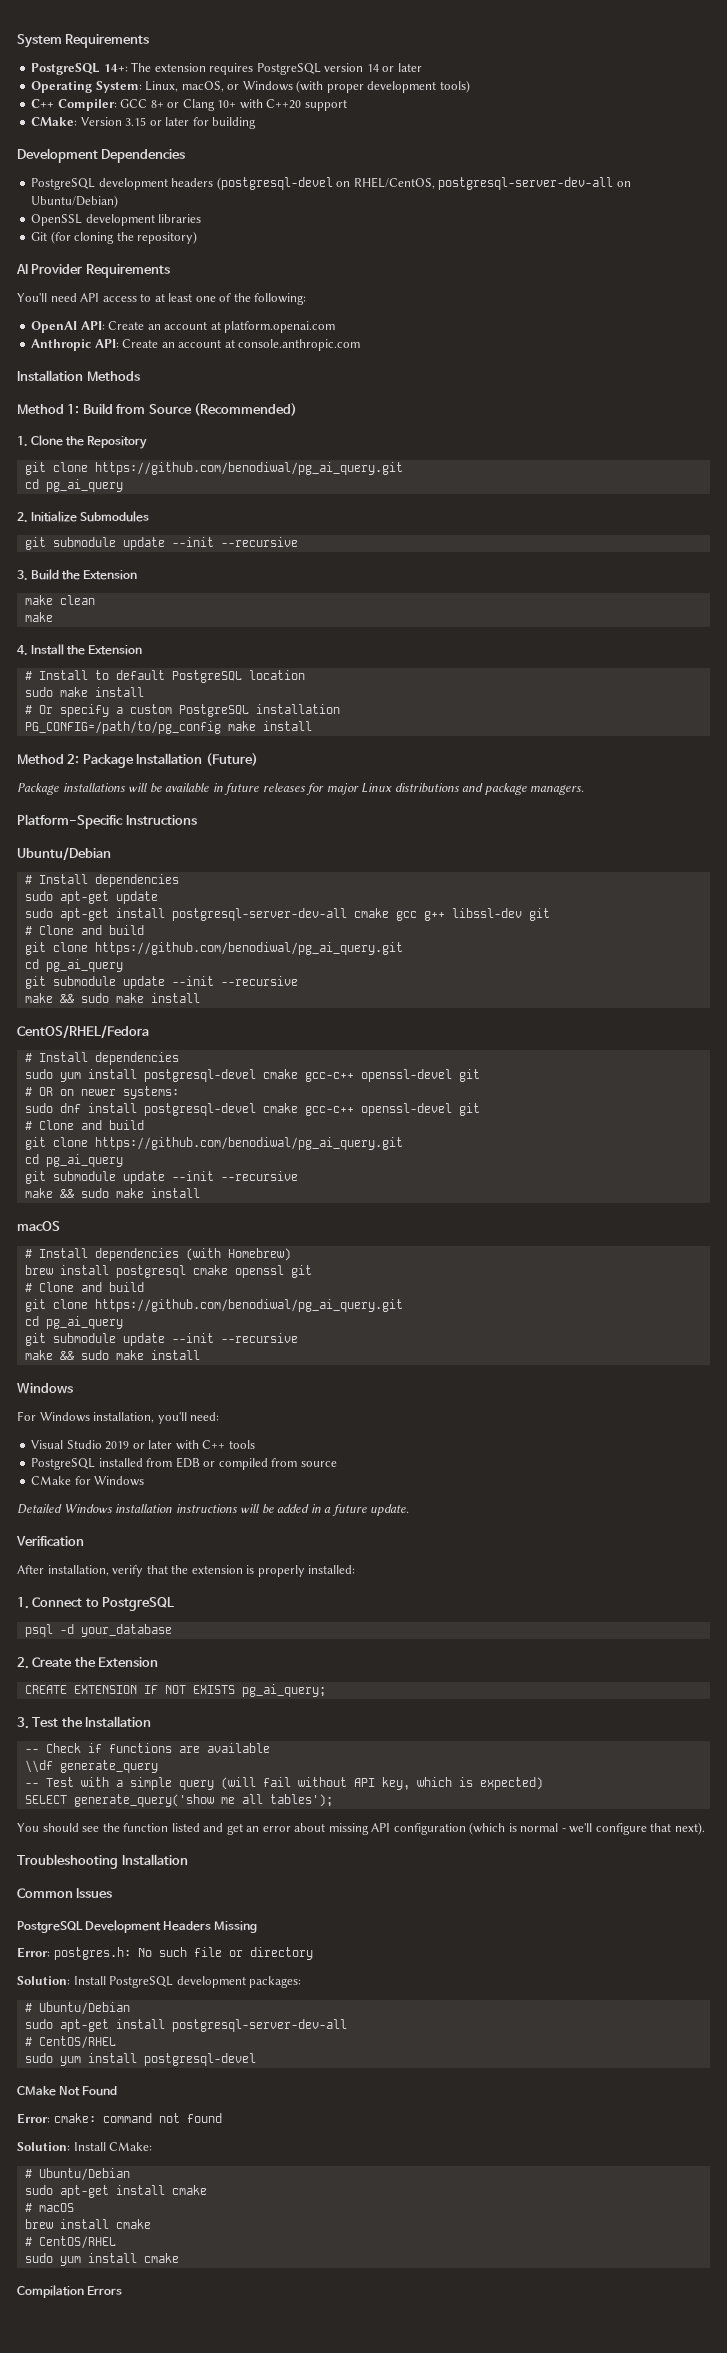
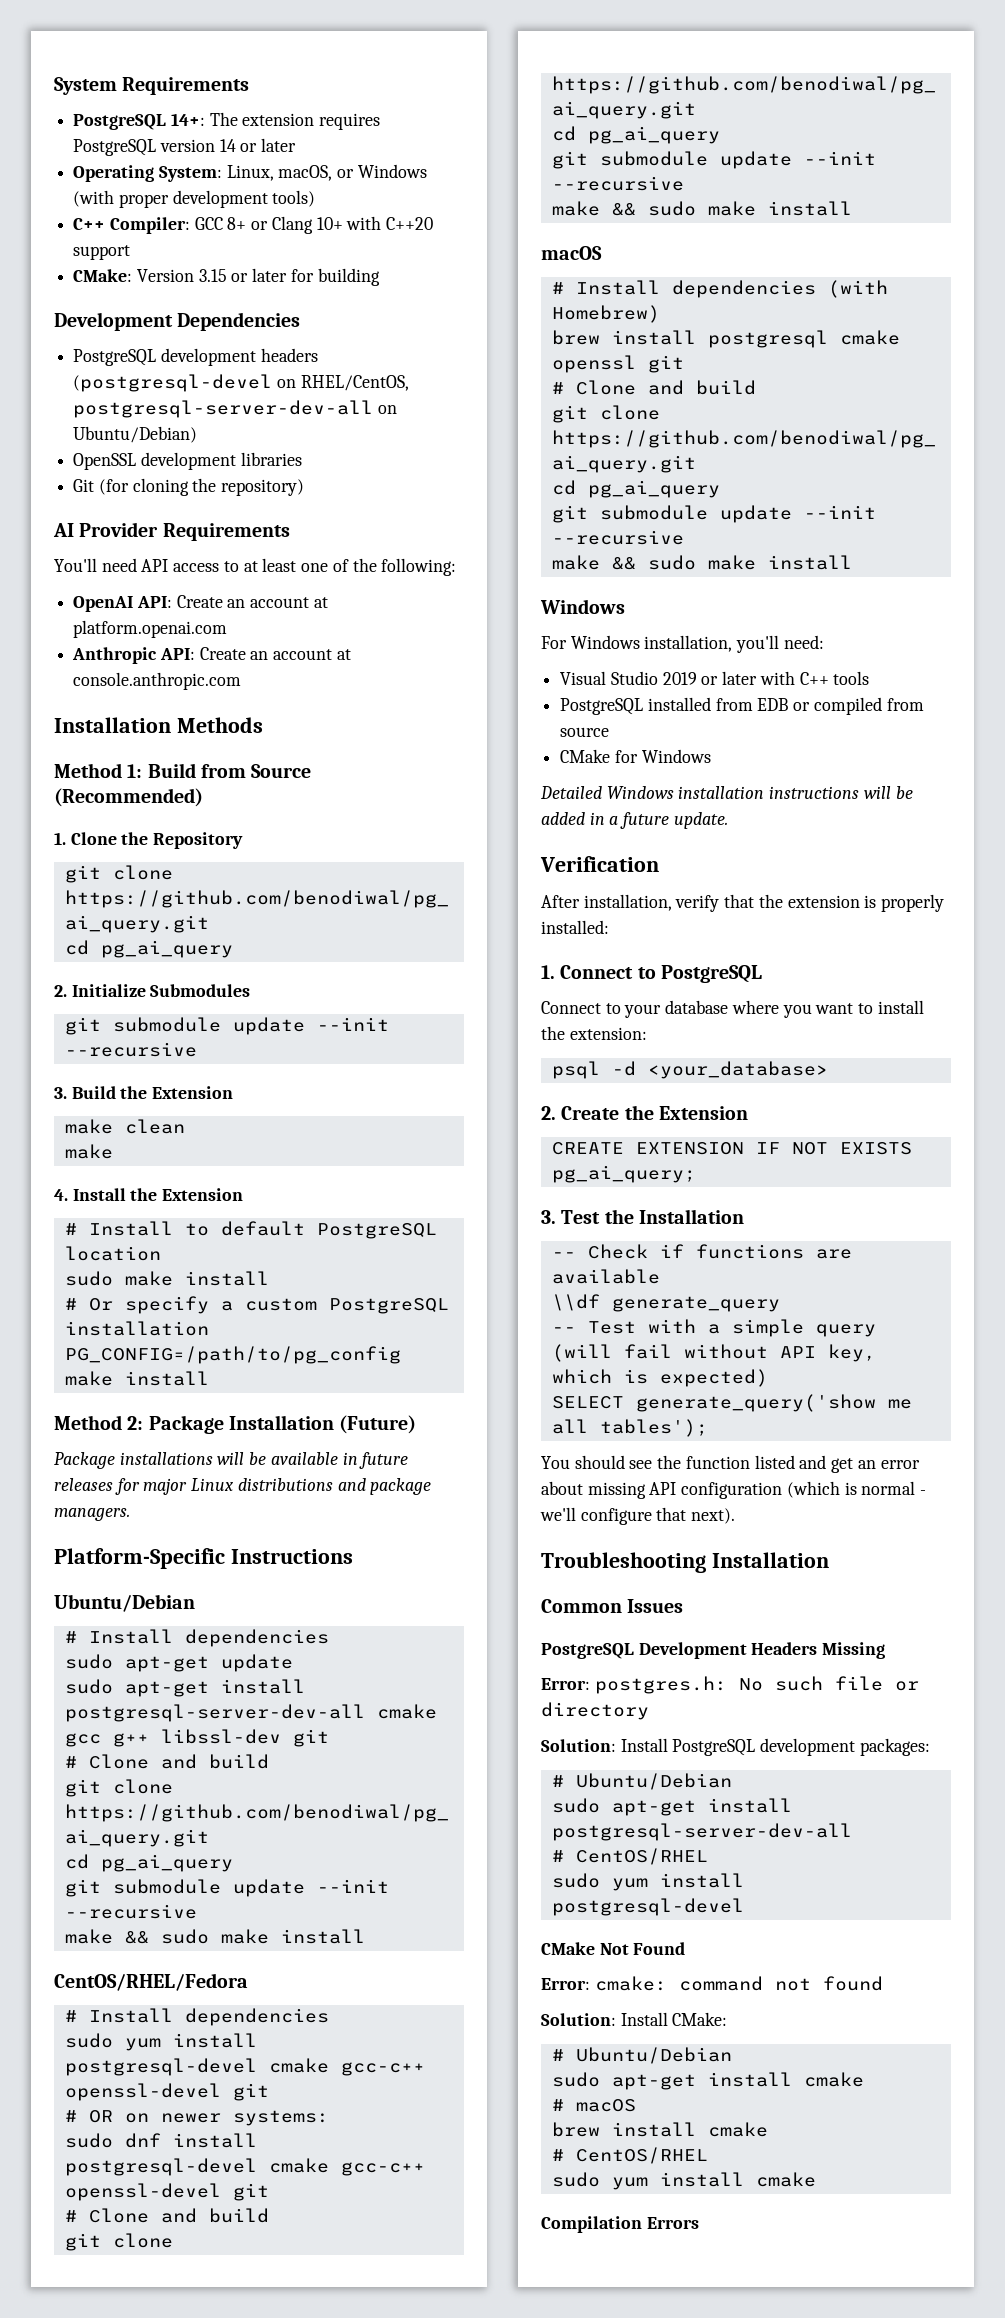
(175, 1604) none -> [541,1000,924,1018] [541,1026,647,1040] // Connect to your database where you want to install the extension:
[80,1624,172,1637] your_database -> [647,1061,828,1079] <your_database>

